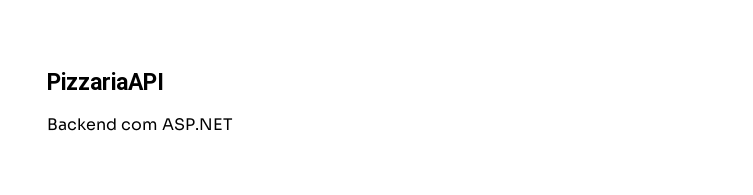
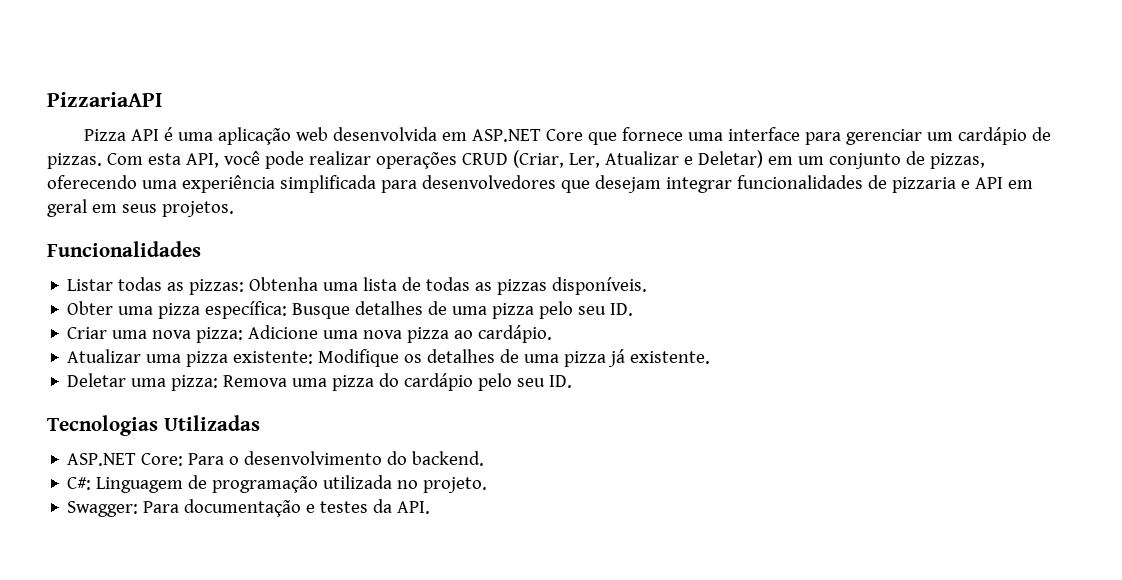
[47,118,233,131] Backend com ASP.NET -> [84,127,1051,145] [47,150,985,169] [47,175,1033,193] [47,199,234,217] [47,241,201,257] [67,277,648,295] [67,301,634,319] [67,325,553,343] [67,349,711,367] [67,373,573,391] [47,415,260,436] [67,451,485,466] [67,475,488,493] [67,499,431,517] Pizza API é uma aplicação web desenvolvida em ASP.NET Core que fornece uma interface para gerenciar um cardápio de pizzas. Com esta API, você pode realizar operações CRUD (Criar, Ler, Atualizar e Deletar) em um conjunto de pizzas, oferecendo uma experiência simplificada para desenvolvedores que desejam integrar funcionalidades de pizzaria e API em geral em seus projetos. // Funcionalidades // Listar todas as pizzas: Obtenha uma lista de todas as pizzas disponíveis. // Obter uma pizza específica: Busque detalhes de uma pizza pelo seu ID. // Criar uma nova pizza: Adicione uma nova pizza ao cardápio. // Atualizar uma pizza existente: Modifique os detalhes de uma pizza já existente. // Deletar uma pizza: Remova uma pizza do cardápio pelo seu ID. // Tecnologias Utilizadas // ASP.NET Core: Para o desenvolvimento do backend. // C#: Linguagem de programação utilizada no projeto. // Swagger: Para documentação e testes da API.

